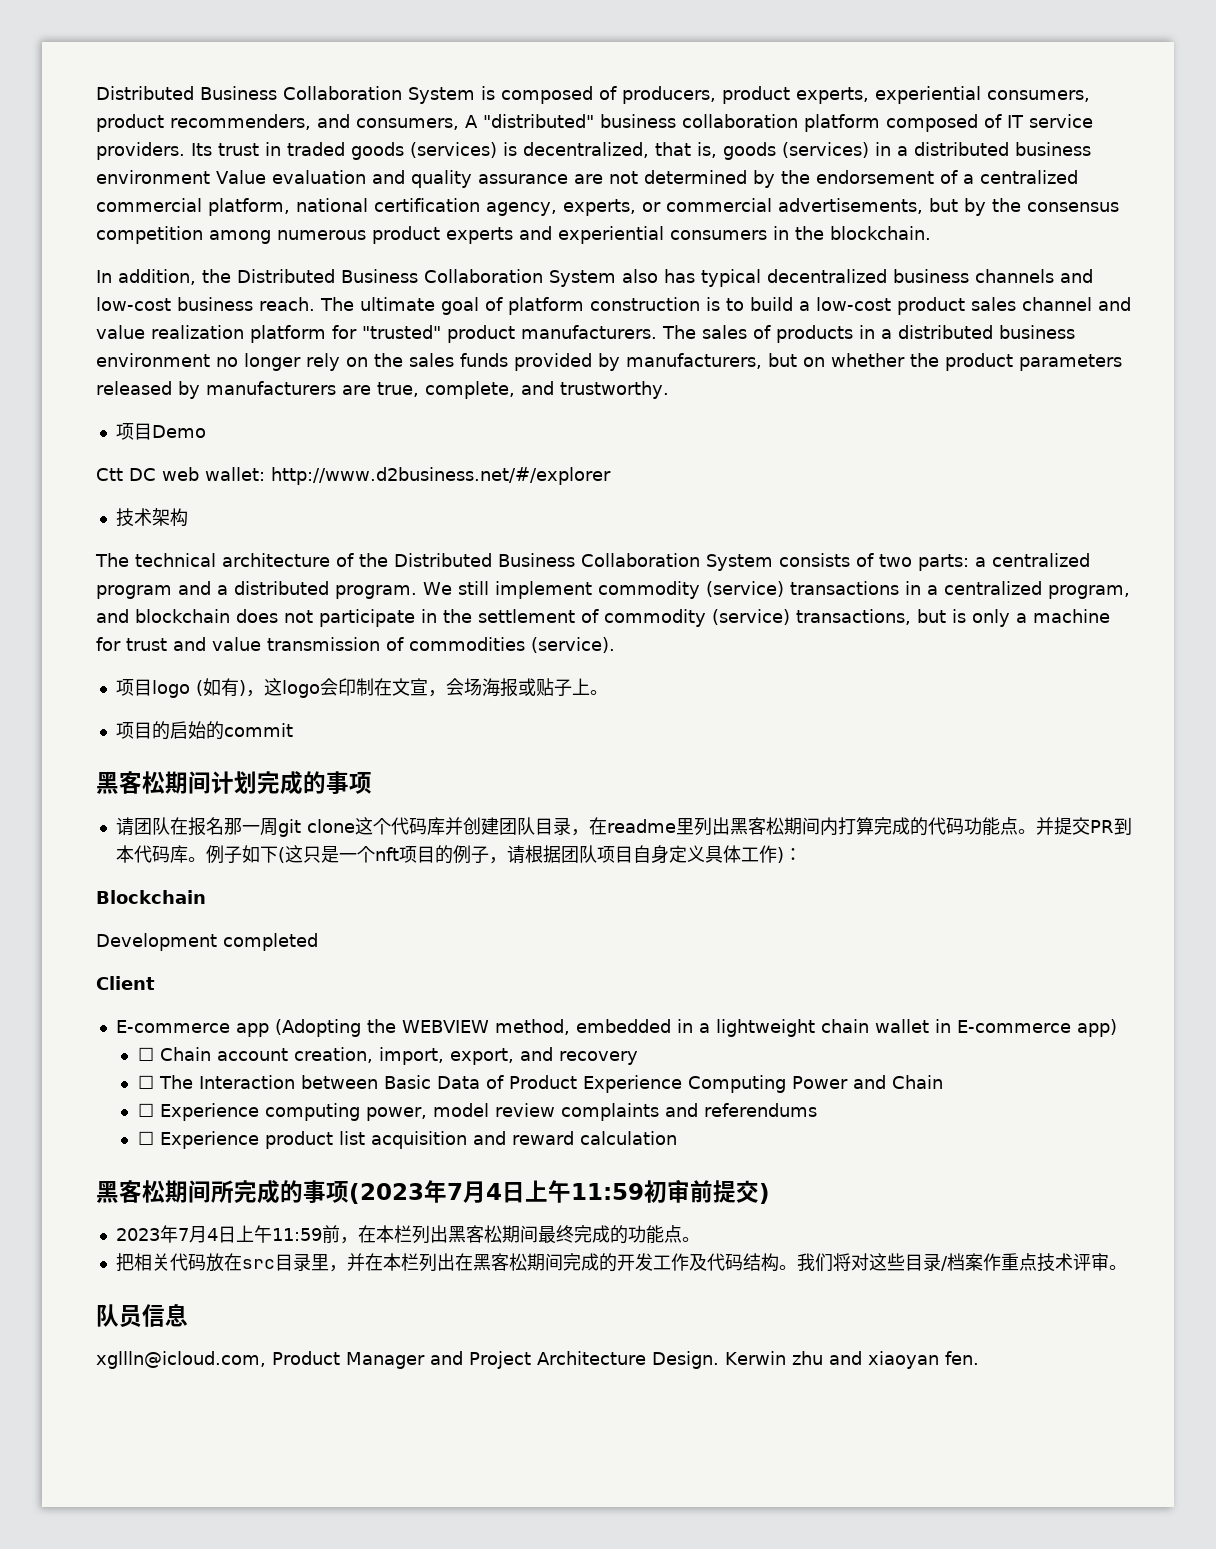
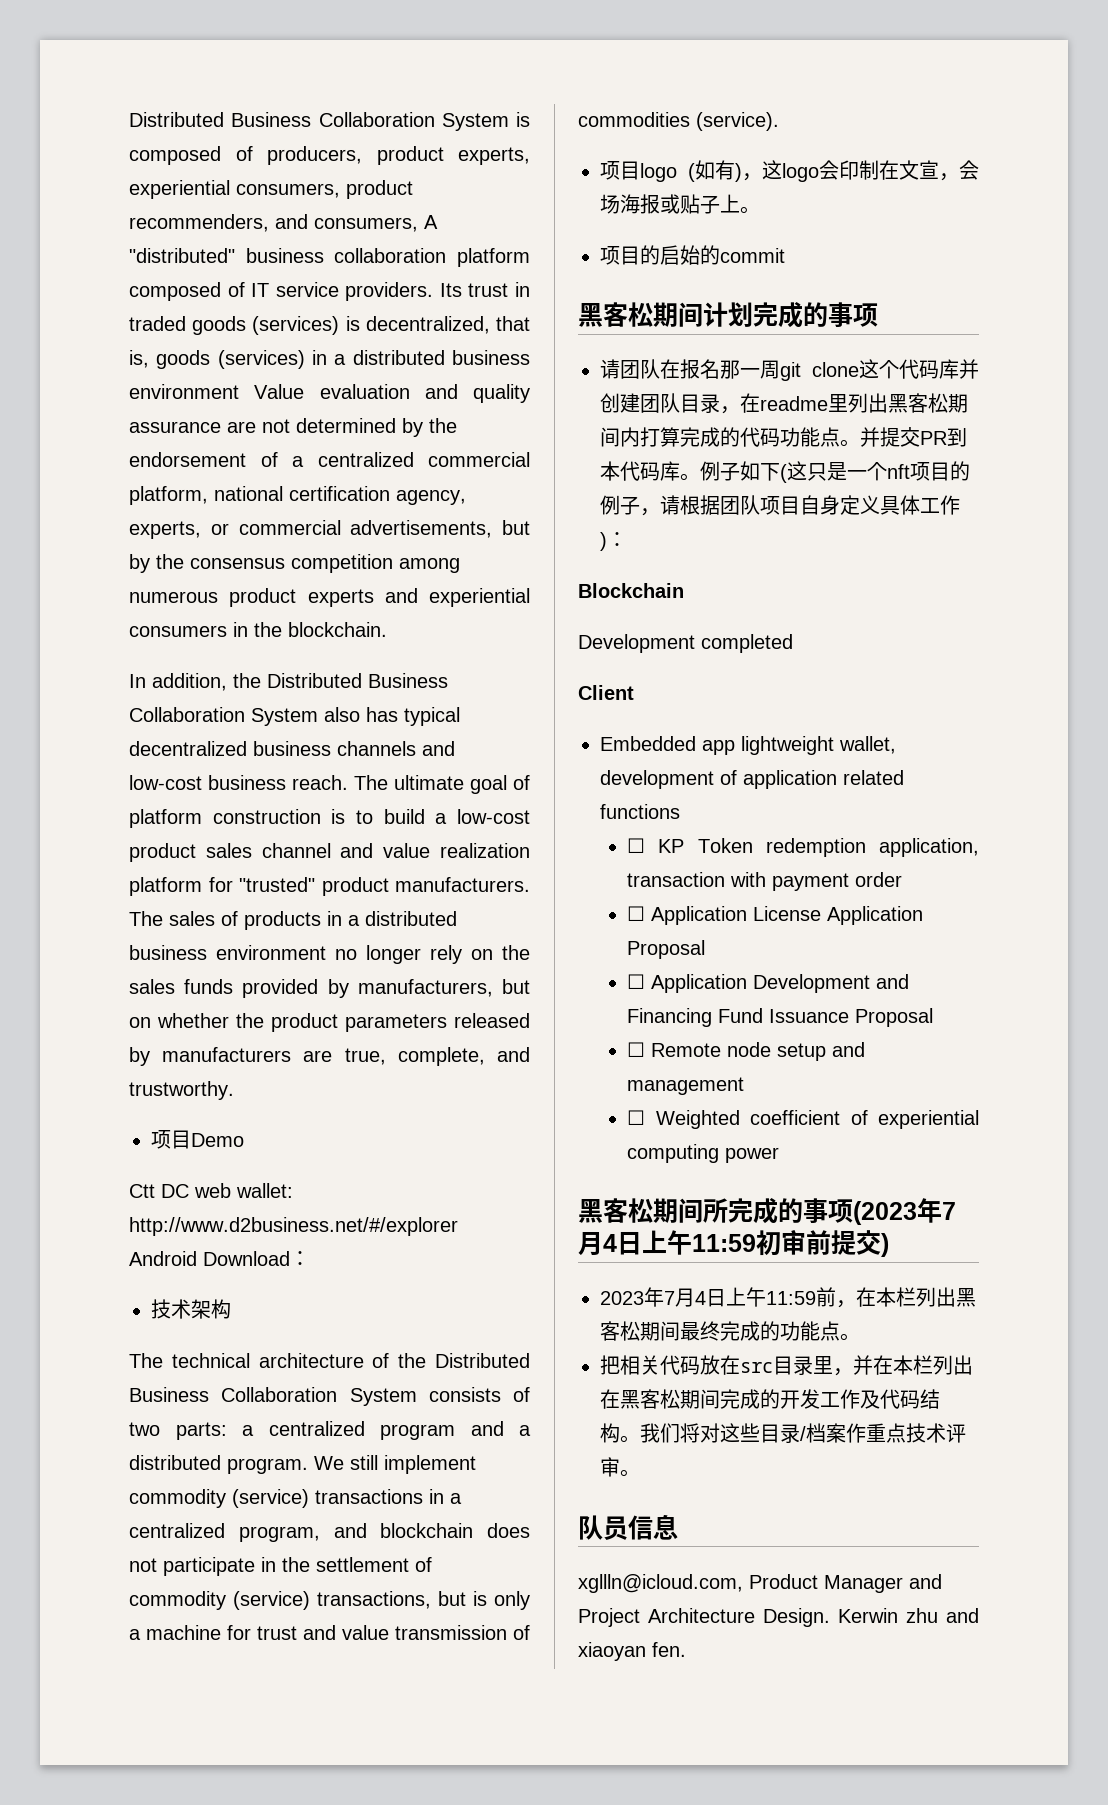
(611, 476) none -> [129,1251,310,1266] Android Download：
[115,1019,1117,1037] [137,1047,638,1065] [137,1075,943,1093] [137,1103,817,1121] [137,1131,677,1149] E-commerce app (Adopting the WEBVIEW method, embedded in a lightweight chain wallet in E-commerce app) // ☐ Chain account creation, import, export, and recovery // ☐ The Interaction between Basic Data of Product Experience Computing Power and Chain // ☐ Experience computing power, model review complaints and referendums // ☐ Experience product list acquisition and reward calculation -> [600,736,896,755] [600,770,904,789] [600,804,680,819] [627,838,979,857] [627,872,903,891] [627,906,924,925] [627,940,706,959] [627,974,910,993] [627,1008,934,1027] [627,1042,866,1061] [627,1077,745,1095] [627,1110,980,1129] [627,1144,780,1163] Embedded app lightweight wallet, development of application related functions // ☐ KP Token redemption application, transaction with payment order // ☐ Application License Application Proposal // ☐ Application Development and Financing Fund Issuance Proposal // ☐ Remote node setup and management // ☐ Weighted coefficient of experiential computing power

